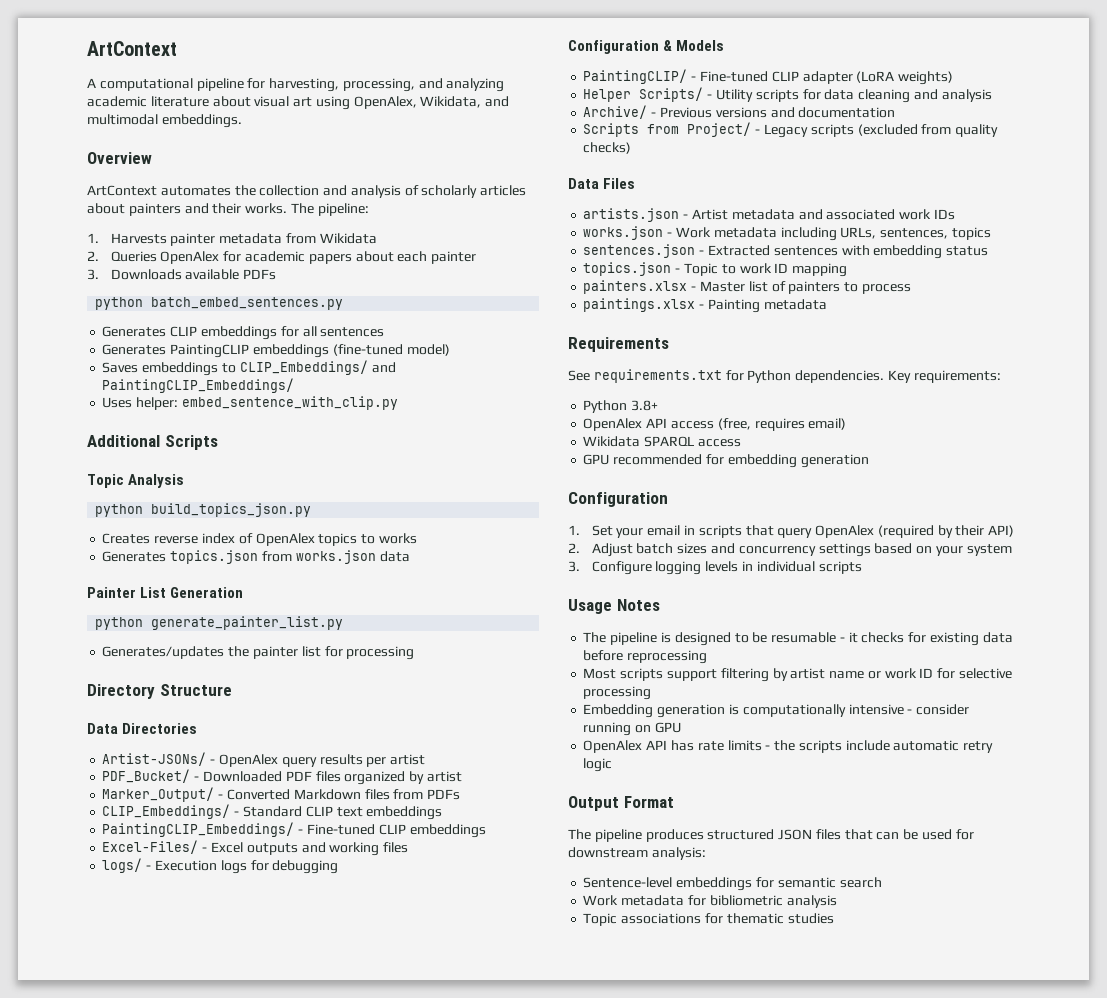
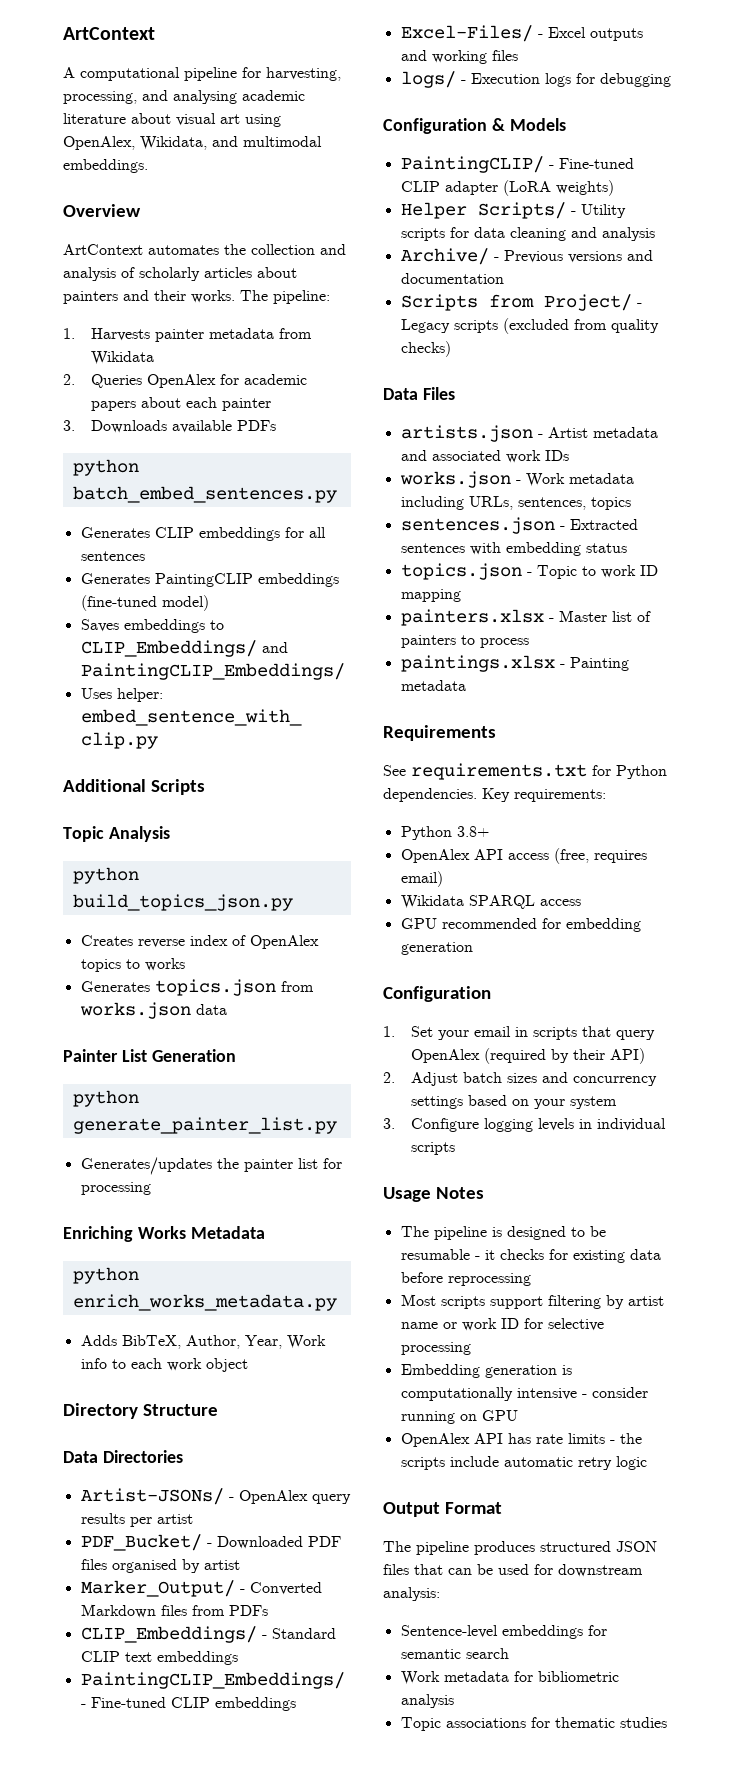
[446,78,505,92] analyzing -> [173,90,237,104] analysing
(415, 653) none -> [63,1226,265,1242] [72,1267,139,1284] [72,1294,337,1311] [80,1335,326,1349] [80,1358,248,1372] // Enriching Works Metadata // python enrich_works_metadata.py // Adds BibTeX, Author, Year, Work info to each work object
[344,771,406,785] organized -> [111,1559,177,1573] organised

